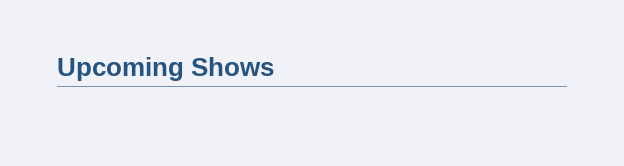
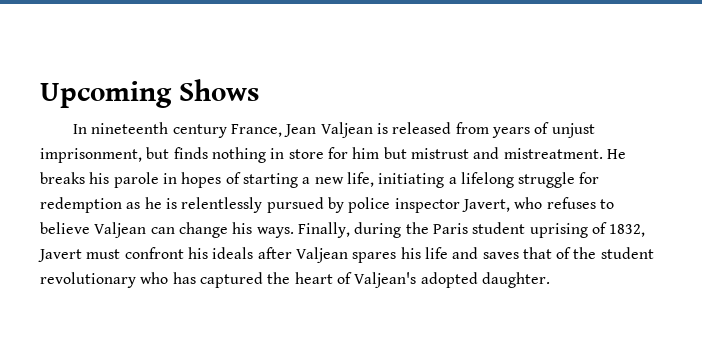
(275, 66) none -> [72,122,595,138] [40,147,626,163] [40,172,600,188] [40,197,614,213] [40,222,646,238] [38,247,654,263] [40,272,550,288] // In nineteenth century France, Jean Valjean is released from years of unjust imprisonment, but finds nothing in store for him but mistrust and mistreatment. He breaks his parole in hopes of starting a new life, initiating a lifelong struggle for redemption as he is relentlessly pursued by police inspector Javert, who refuses to believe Valjean can change his ways. Finally, during the Paris student uprising of 1832, Javert must confront his ideals after Valjean spares his life and saves that of the student revolutionary who has captured the heart of Valjean's adopted daughter.

